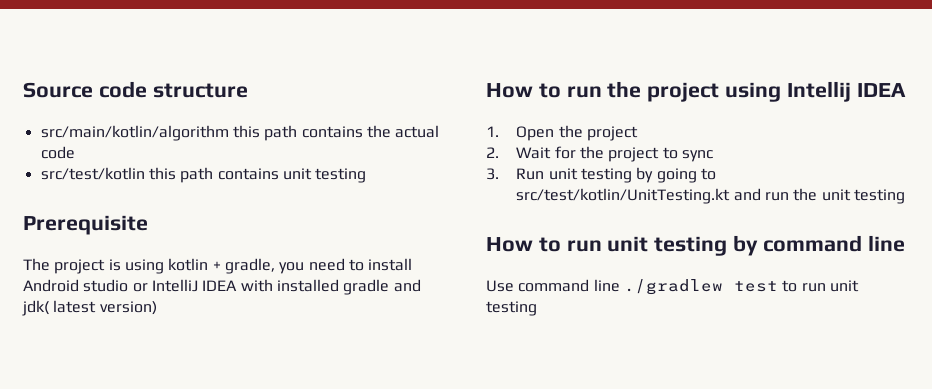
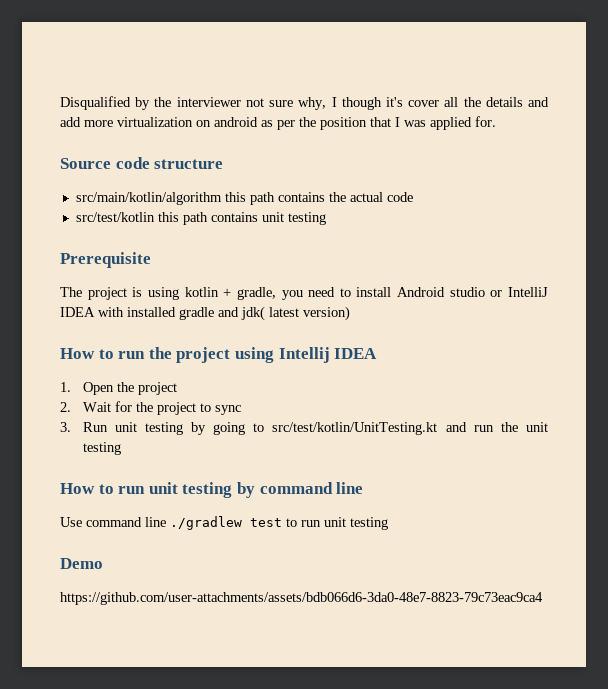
(23, 90) none -> [60,96,549,110] [60,116,496,130] Disqualified by the interviewer not sure why, I though it's cover all the details and add more virtualization on android as per the position that I was applied for. //
(537, 308) none -> [60,558,103,569] [60,592,543,605] // Demo // https://github.com/user-attachments/assets/bdb066d6-3da0-48e7-8823-79c73eac9ca4

